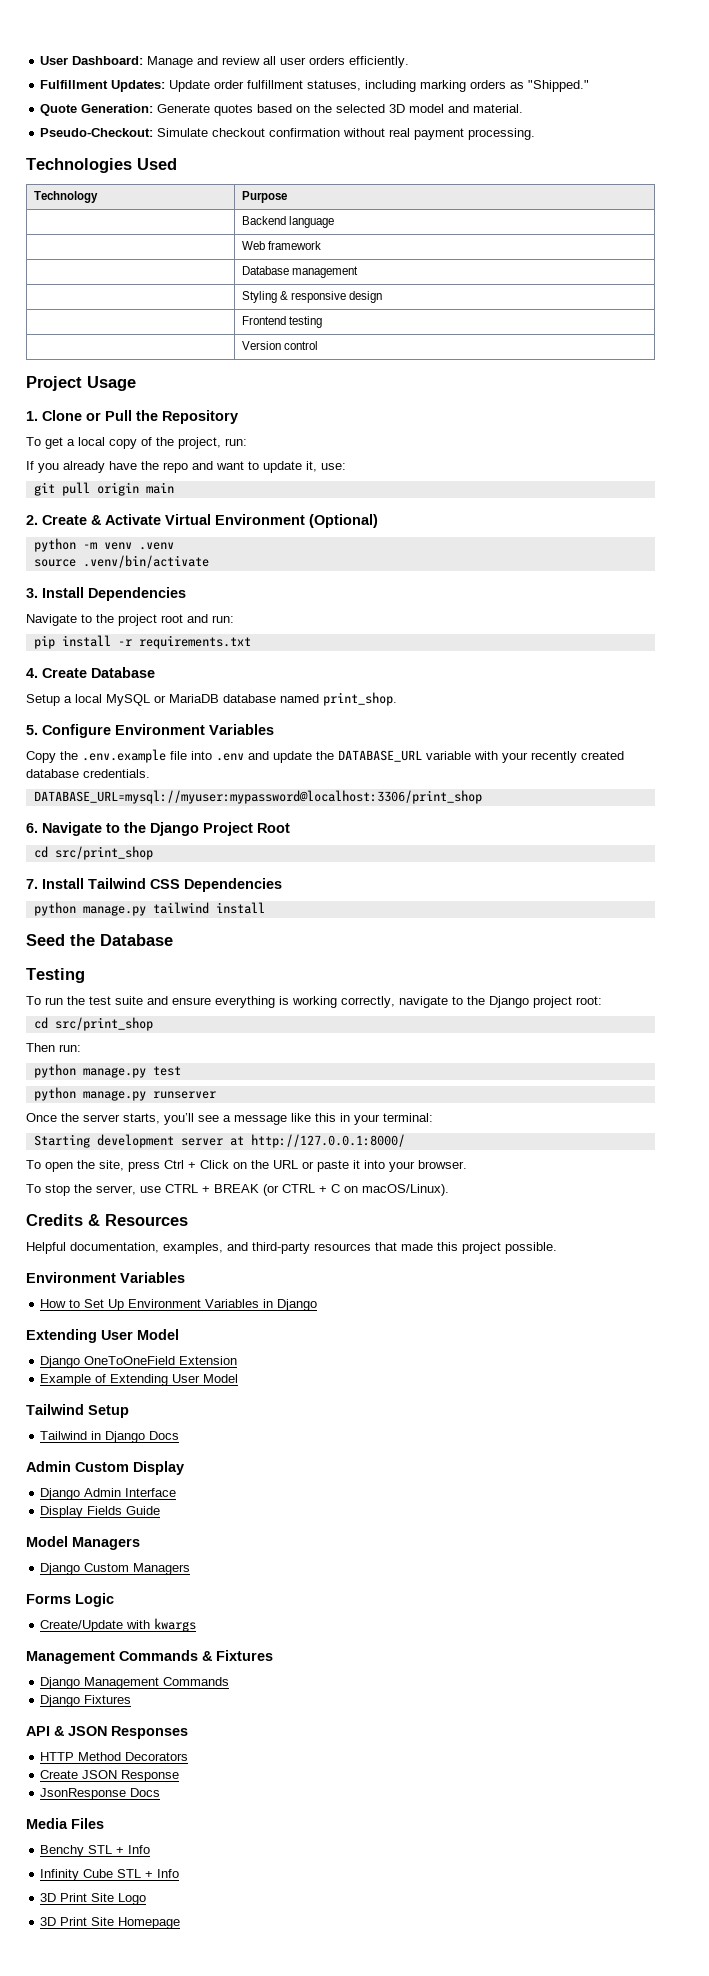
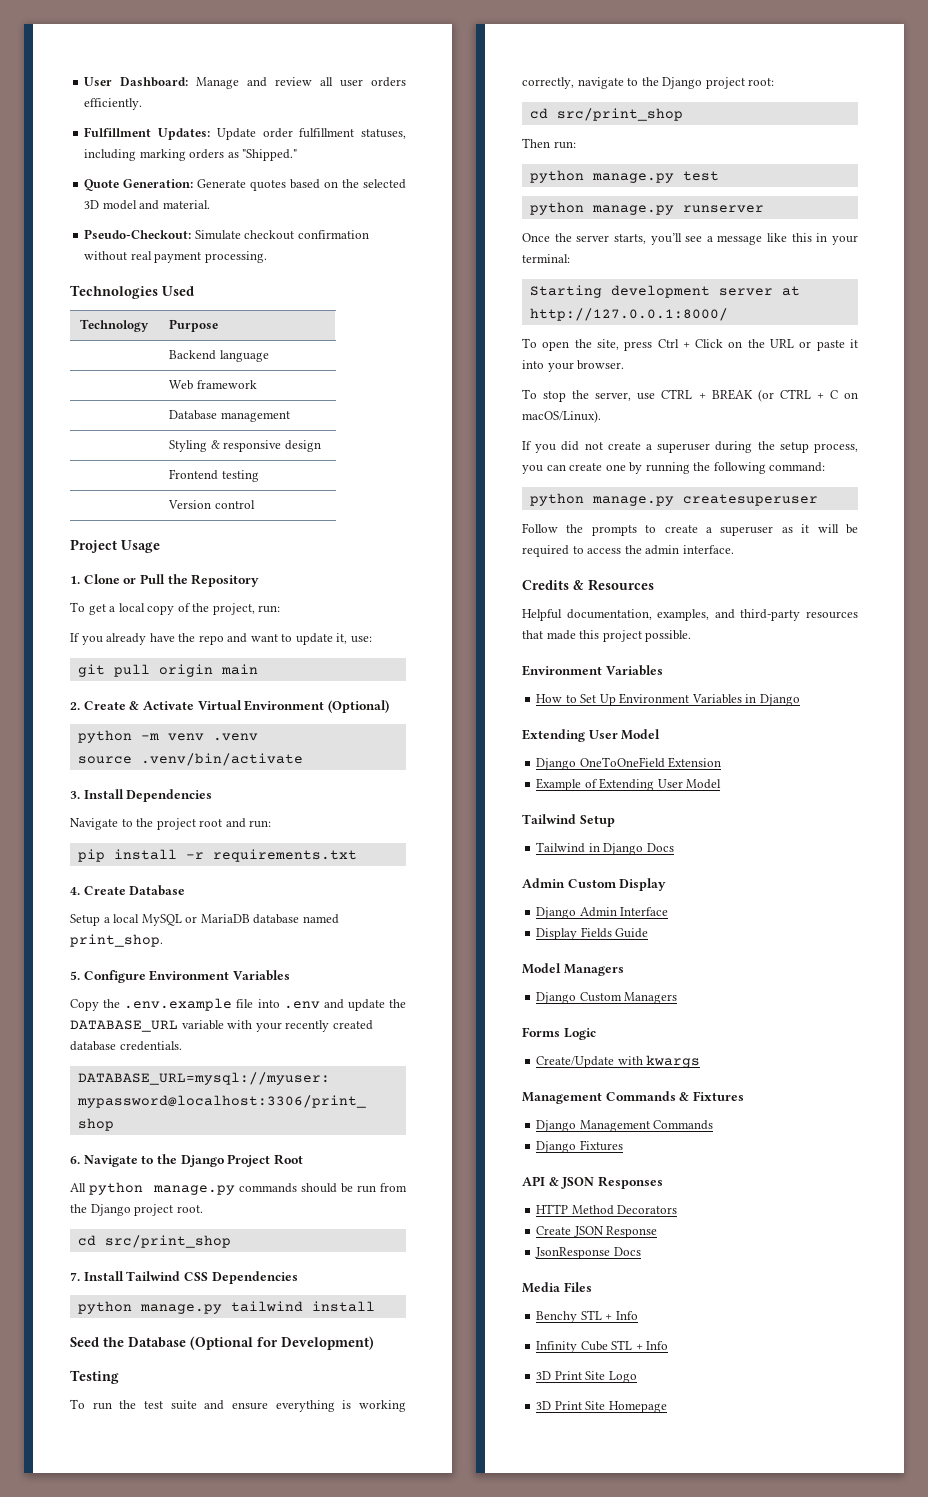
(290, 828) none -> [70,1182,407,1195] [70,1204,203,1216] // All python manage.py commands should be run from the Django project root.
(173, 940) none -> [190,1336,374,1350] (Optional for Development)
(449, 1190) none -> [522,441,858,453] [522,462,826,474] [529,493,818,506] [522,523,858,536] [522,545,734,557] // If you did not create a superuser during the setup process, you can create one by running the following command: // python manage.py createsuperuser // Follow the prompts to create a superuser as it will be required to access the admin interface.

